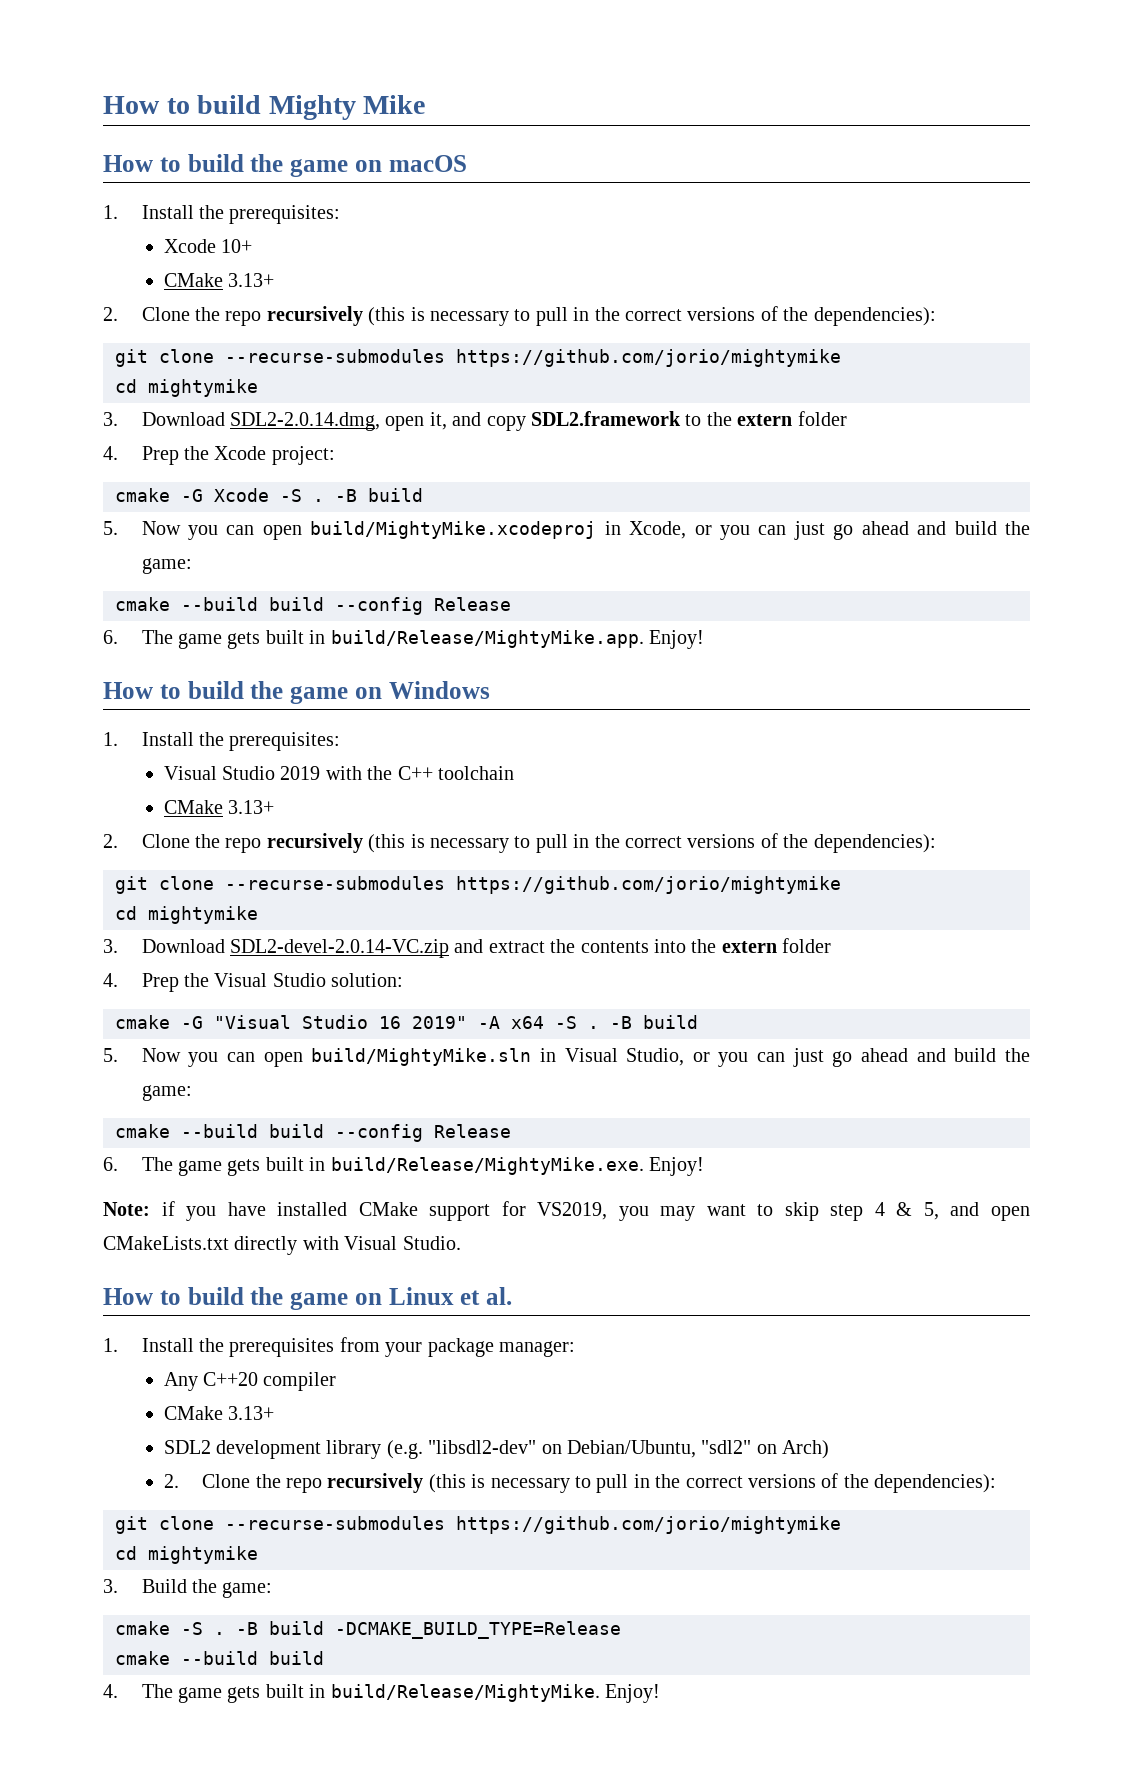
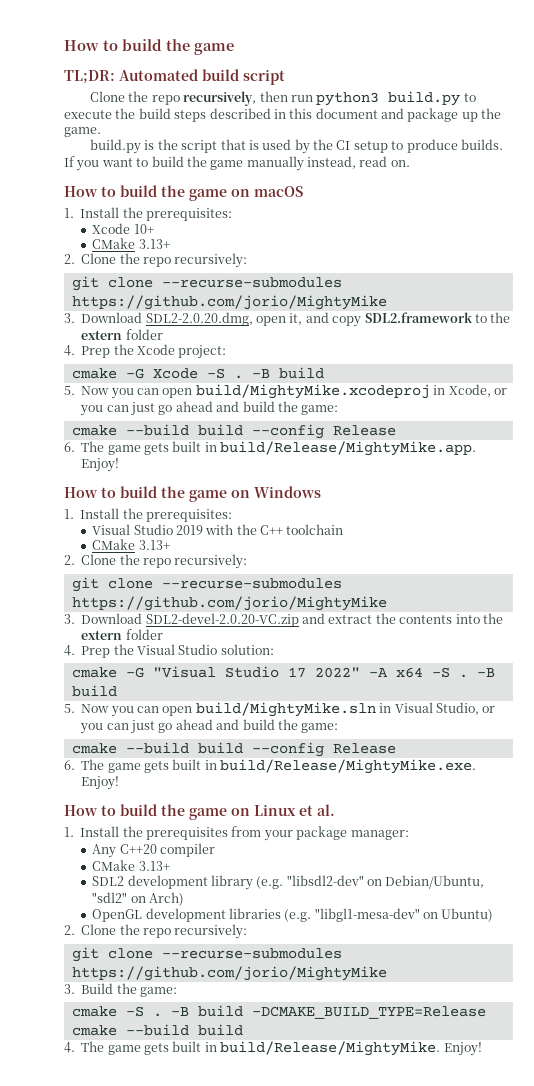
[103,95,426,120] How to build Mighty Mike -> [64,39,234,55] [64,69,285,85] [90,91,476,106] [64,108,502,122] [64,127,101,137] [90,139,503,154] [64,156,410,171] How to build the game // TL;DR: Automated build script // Clone the repo recursively, then run python3 build.py to execute the build steps described in this document and package up the game. // build.py is the script that is used by the CI setup to produce builds. If you want to build the game manually instead, read on.
[266,306,936,326] [115,349,841,367] [115,379,258,397] [103,412,381,431] recursively (this is necessary to pull in the correct versions of the dependencies): // git clone --recurse-submodules https://github.com/jorio/mightymike // cd mightymike // 3. Download SDL2-2.0.14.dmg, -> [174,253,248,268] [71,276,342,291] [71,295,387,310] [64,312,253,326] recursively: // git clone --recurse-submodules https://github.com/jorio/MightyMike // 3. Download SDL2-2.0.20.dmg,
[266,833,936,853] [115,876,841,894] [115,906,258,924] [103,939,450,958] recursively (this is necessary to pull in the correct versions of the dependencies): // git clone --recurse-submodules https://github.com/jorio/mightymike // cd mightymike // 3. Download SDL2-devel-2.0.14-VC.zip -> [174,554,248,569] [71,577,342,592] [71,596,387,611] [64,613,299,627] recursively: // git clone --recurse-submodules https://github.com/jorio/MightyMike // 3. Download SDL2-devel-2.0.20-VC.zip
[379,1016,467,1029] 16 2019" -> [287,667,360,678] 17 2022"
[103,1201,1030,1221] [103,1236,461,1255] // Note: if you have installed CMake support for VS2019, you may want to skip step 4 & 5, and open CMakeLists.txt directly with Visual Studio. -> (120, 783) none
[163,1473,997,1493] [115,1516,841,1534] [115,1546,258,1564] 2. Clone the repo recursively (this is necessary to pull in the correct versions of the dependencies): // git clone --recurse-submodules https://github.com/jorio/mightymike // cd mightymike -> [92,908,494,922] [64,924,248,939] [71,947,342,962] [71,966,387,981] OpenGL development libraries (e.g. "libgl1-mesa-dev" on Ubuntu) // 2. Clone the repo recursively: // git clone --recurse-submodules https://github.com/jorio/MightyMike

